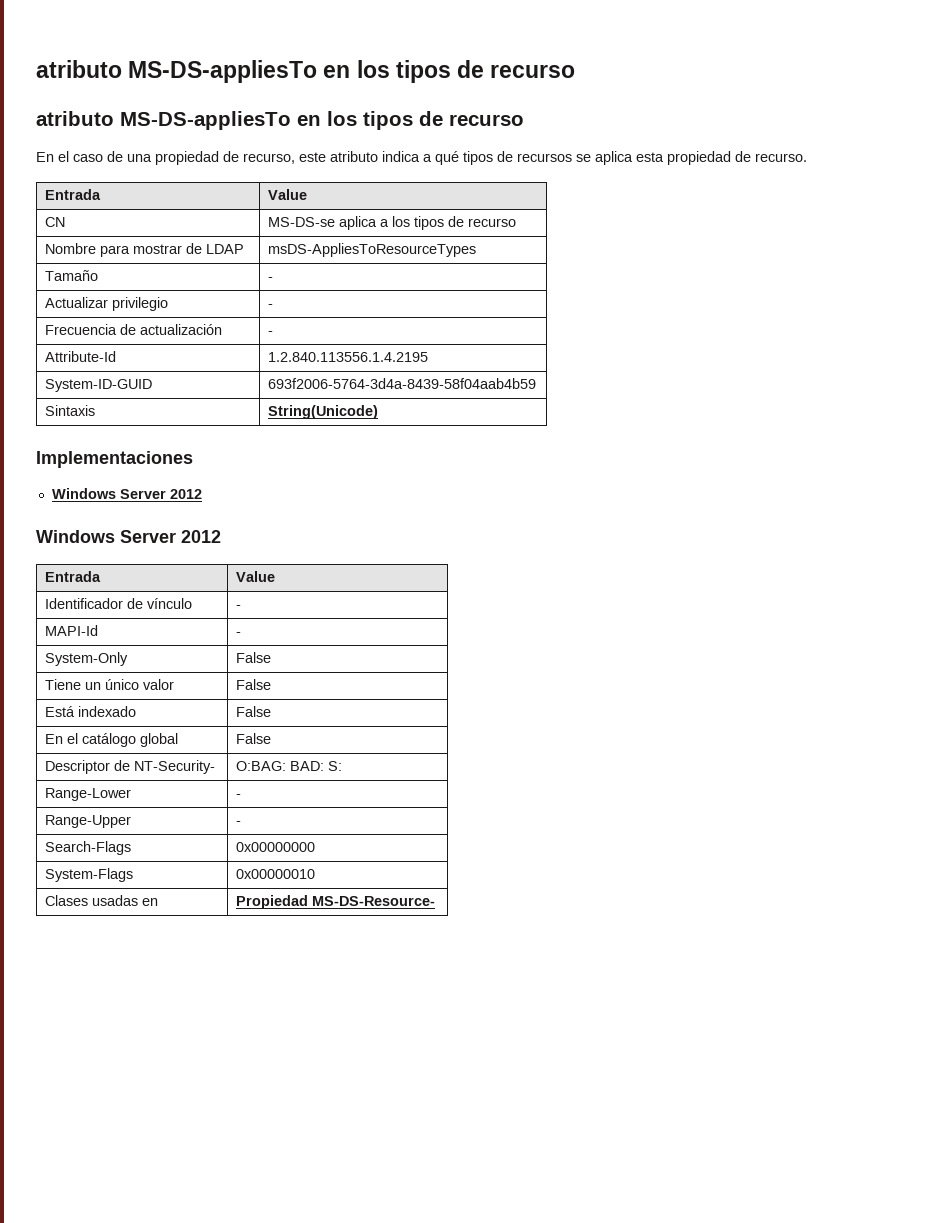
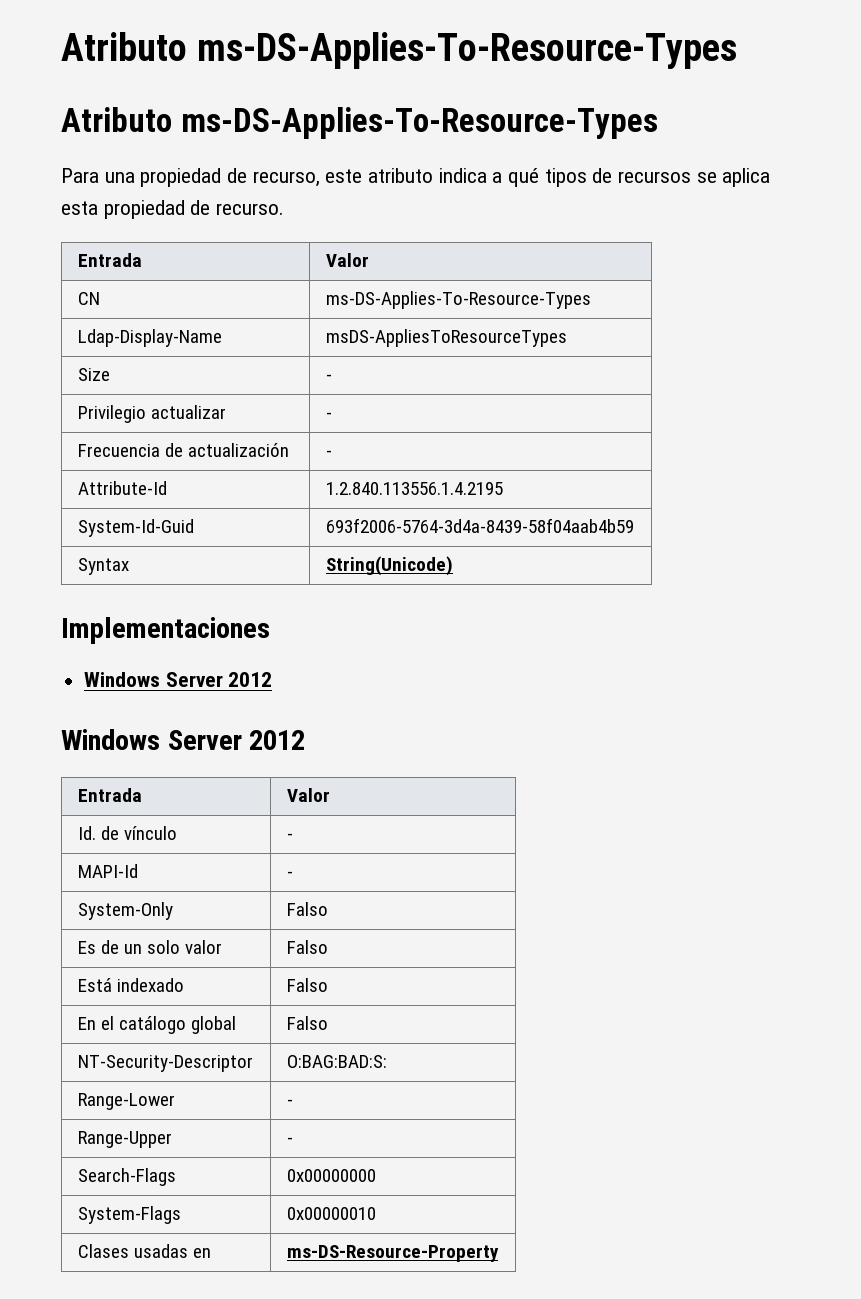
[36,60,576,83] [36,111,524,130] [36,151,123,162] atributo MS-DS-appliesTo en los tipos de recurso // atributo MS-DS-appliesTo en los tipos de recurso // En el caso de -> [61,32,738,69] [61,107,658,139] [61,168,99,183] Atributo ms-DS-Applies-To-Resource-Types // Atributo ms-DS-Applies-To-Resource-Types // Para
[268,189,308,200] Value -> [325,253,369,267] Valor
[268,216,517,230] [45,243,245,257] MS-DS-se aplica a los tipos de recurso // Nombre para mostrar de LDAP -> [325,291,591,309] [77,329,222,347] ms-DS-Applies-To-Resource-Types // Ldap-Display-Name
[45,270,99,281] [268,277,274,281] [45,297,169,311] Tamaño | - // Actualizar privilegio -> [77,368,110,381] [325,374,332,381] [77,405,226,423] Size | - // Privilegio actualizar
[45,379,153,392] System-ID-GUID -> [77,519,194,537] System-Id-Guid
[45,405,96,416] Sintaxis -> [77,558,129,575] Syntax
[236,571,276,582] [45,598,124,609] Value // Identificador -> [286,788,330,802] [77,826,96,840] Valor // Id.
[236,652,272,663] [45,679,140,690] False // Tiene un único -> [286,902,328,916] [77,940,180,954] Falso // Es de un solo
[236,679,272,690] False -> [286,940,328,954] Falso
[236,706,272,717] False -> [286,978,328,992] Falso
[236,733,272,744] [45,760,216,774] [236,761,343,771] False // Descriptor de NT-Security- | O:BAG: BAD: S: -> [286,1016,328,1030] [77,1055,253,1072] [286,1055,387,1068] Falso // NT-Security-Descriptor | O:BAG:BAD:S:
[236,895,436,909] Propiedad MS-DS-Resource- -> [286,1245,499,1262] ms-DS-Resource-Property

